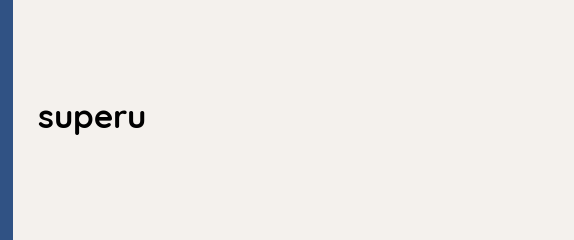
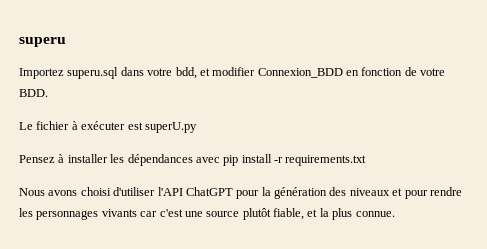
(146, 122) none -> [19,67,446,79] [19,89,48,97] [19,121,197,133] [19,154,367,166] [19,187,462,199] [19,208,395,220] // Importez superu.sql dans votre bdd, et modifier Connexion_BDD en fonction de votre BDD. // Le fichier à exécuter est superU.py // Pensez à installer les dépendances avec pip install -r requirements.txt // Nous avons choisi d'utiliser l'API ChatGPT pour la génération des niveaux et pour rendre les personnages vivants car c'est une source plutôt fiable, et la plus connue.

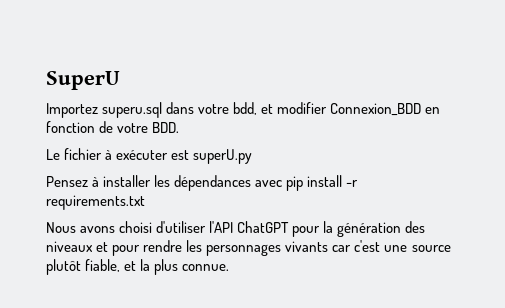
[19,37,66,47] superu -> [46,71,120,90] SuperU

